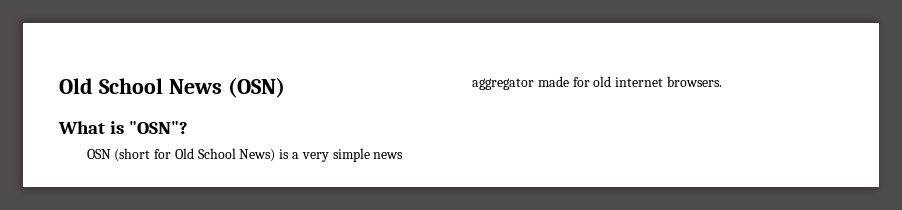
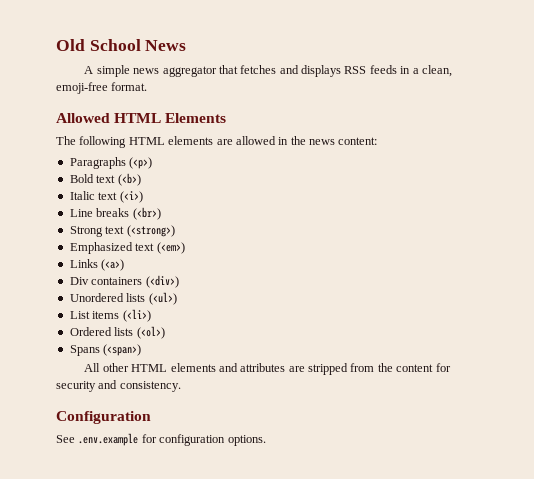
[227,77,285,98] [58,121,189,134] [86,148,404,162] [472,76,722,90] (OSN) // What is "OSN"? // OSN (short for Old School News) is a very simple news aggregator made for old internet browsers. -> [84,65,452,77] [56,82,148,94] [56,113,227,123] [56,136,378,148] [69,157,153,169] [69,173,141,186] [69,191,143,203] [69,207,161,220] [69,225,175,237] [69,242,185,254] [69,259,125,271] [69,275,179,288] [69,292,177,305] [69,309,151,322] [69,326,165,339] [69,344,142,356] [84,363,451,375] [56,380,181,392] [56,411,151,424] [56,433,266,446] // A simple news aggregator that fetches and displays RSS feeds in a clean, emoji-free format. // Allowed HTML Elements // The following HTML elements are allowed in the news content: // Paragraphs (<p>) // Bold text (<b>) // Italic text (<i>) // Line breaks (<br>) // Strong text (<strong>) // Emphasized text (<em>) // Links (<a>) // Div containers (<div>) // Unordered lists (<ul>) // List items (<li>) // Ordered lists (<ol>) // Spans (<span>) // All other HTML elements and attributes are stripped from the content for security and consistency. // Configuration // See .env.example for configuration options.

